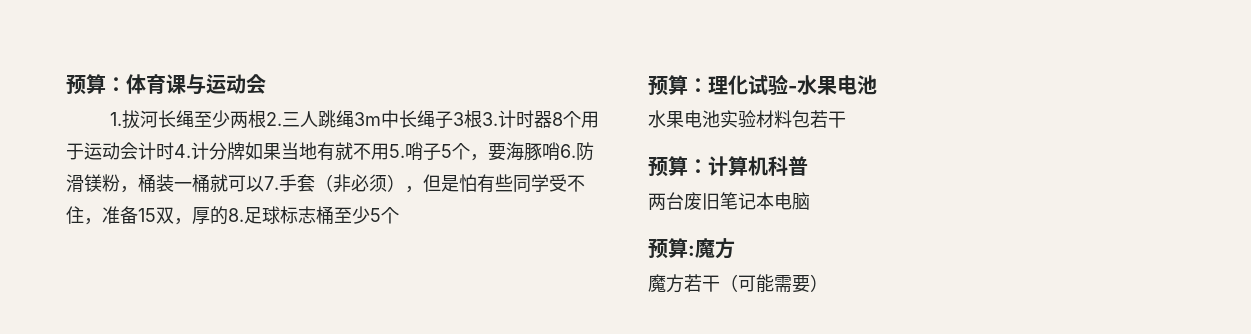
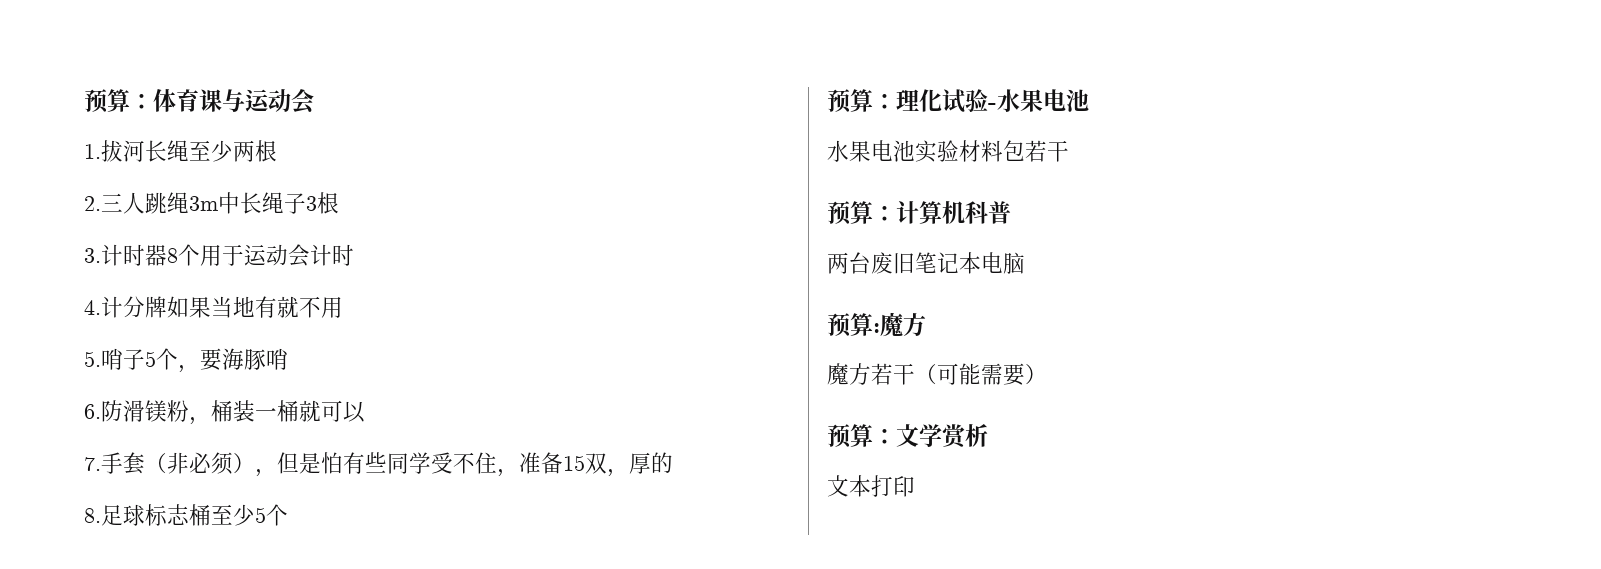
(267, 119) none -> (277, 151) //
(483, 119) none -> (339, 203) //
(174, 151) none -> (354, 255) //
(389, 151) none -> (343, 307) //
(560, 151) none -> (289, 359) //
(264, 184) none -> (365, 412) //
(228, 215) none -> (673, 462) //
(828, 283) none -> [827,424,988,449] [827,475,915,497] // 预算：文学赏析 // 文本打印

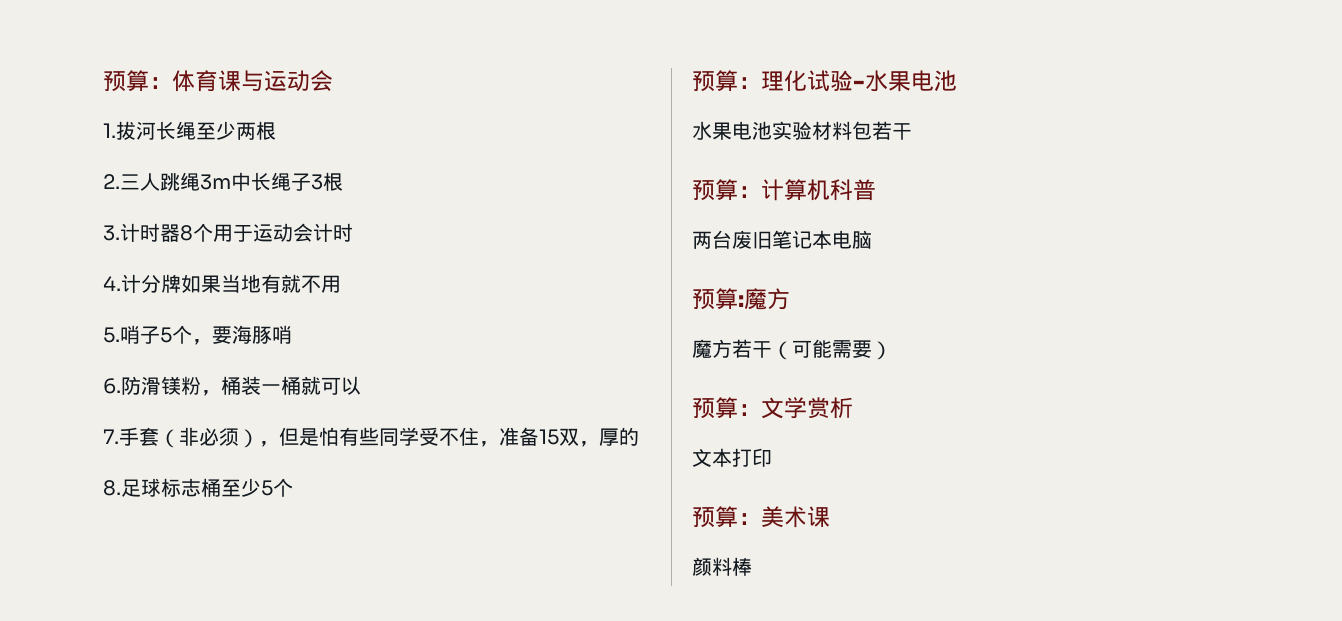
(915, 486) none -> [692,506,830,528] [692,557,752,576] // 预算：美术课 // 颜料棒

